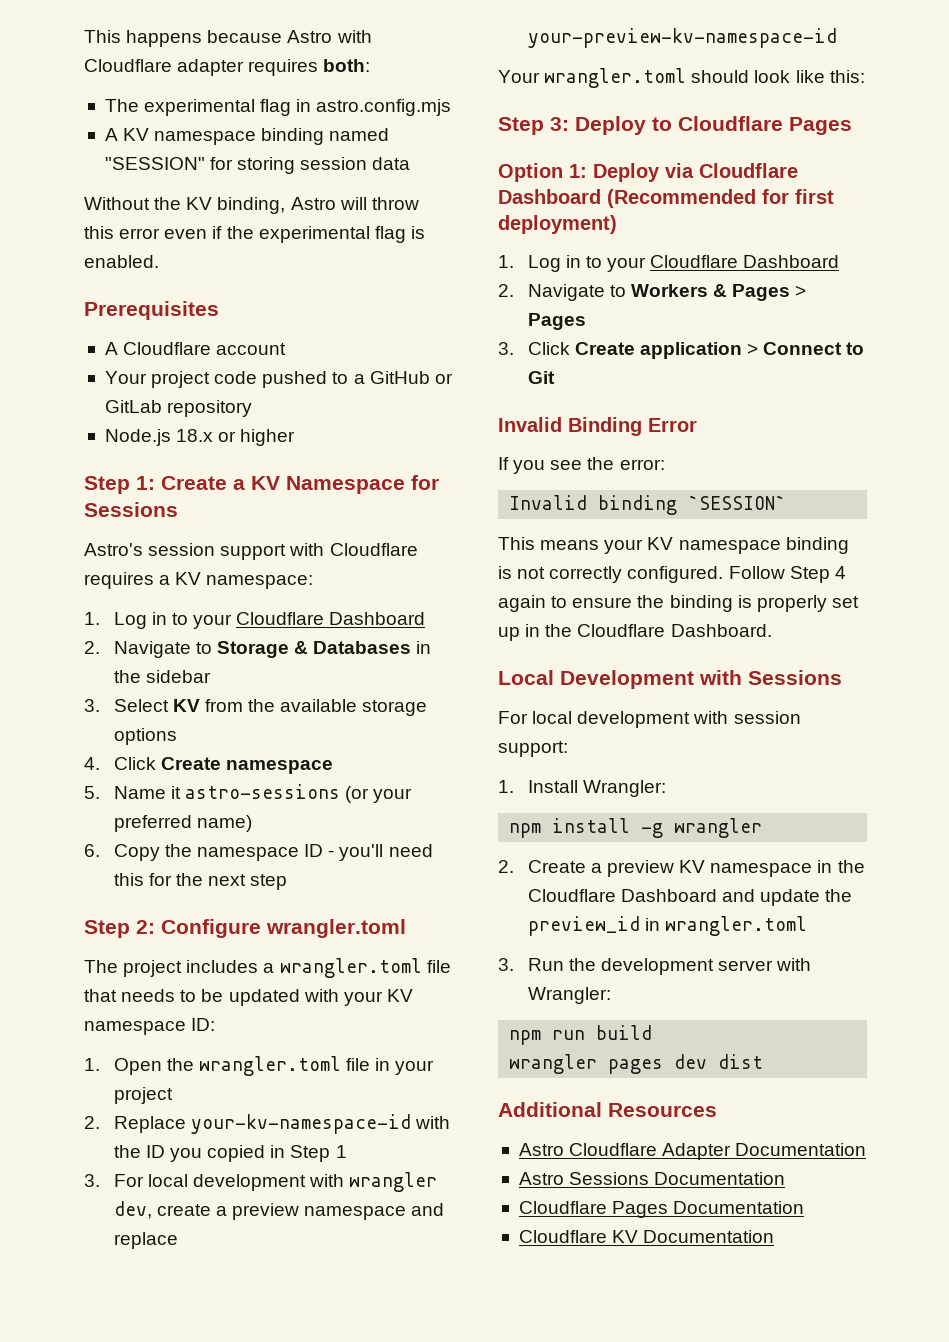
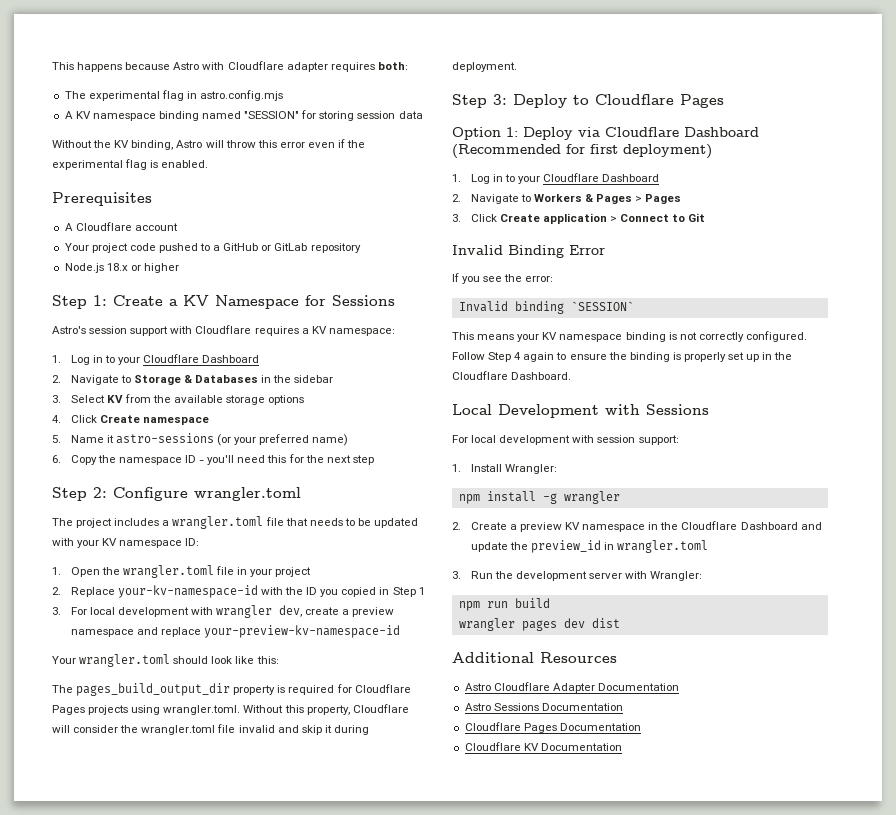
(865, 76) none -> [52,683,411,696] [52,704,409,715] [52,724,369,735] [452,62,517,72] // The pages_build_output_dir property is required for Cloudflare Pages projects using wrangler.toml. Without this property, Cloudflare will consider the wrangler.toml file invalid and skip it during deployment.

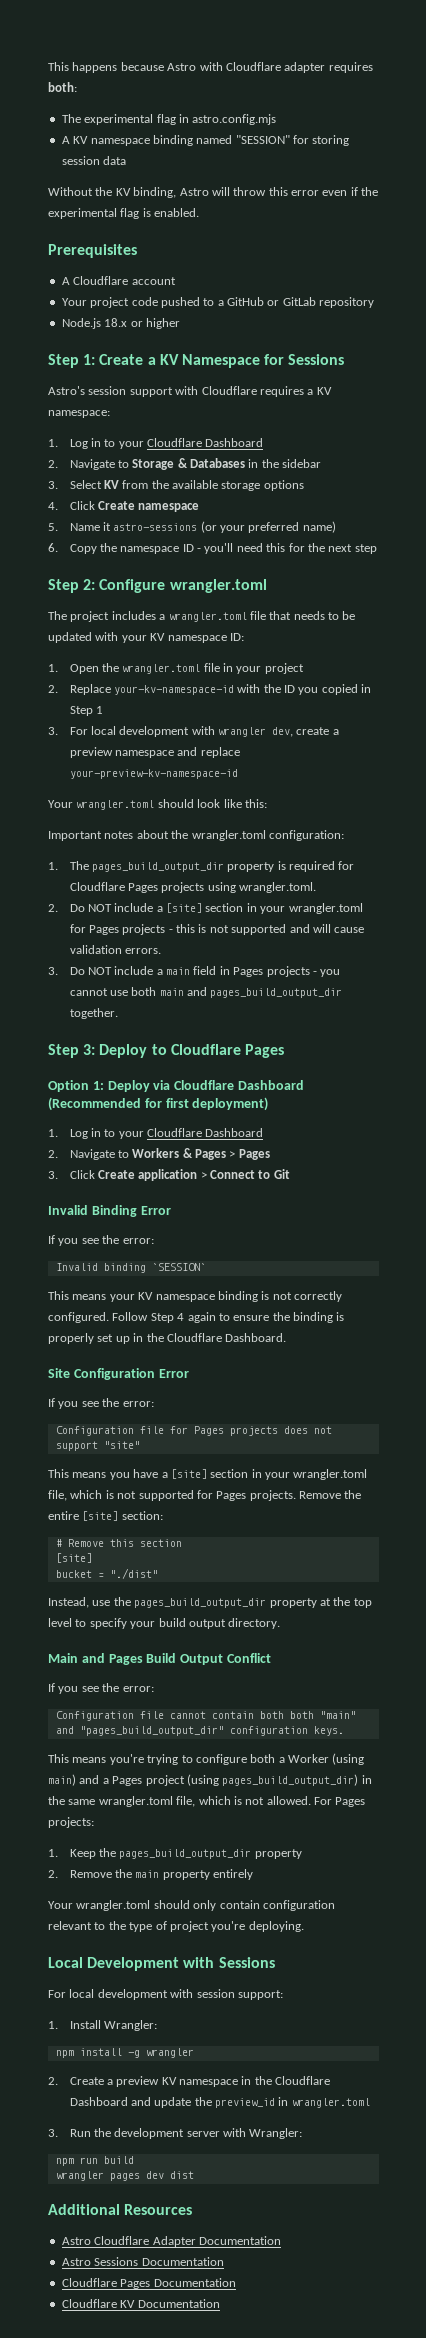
(279, 660) none -> [48,830,344,841] [48,862,58,870] Important notes about the wrangler.toml configuration: // 1.
[243,704,409,715] [52,724,369,735] [452,62,517,72] Without this property, Cloudflare will consider the wrangler.toml file invalid and skip it during deployment. -> [48,903,363,914] [69,924,365,935] [69,945,161,954] [48,966,341,977] [69,987,343,998] [69,1008,118,1019] // 2. Do NOT include a [site] section in your wrangler.toml for Pages projects - this is not supported and will cause validation errors. // 3. Do NOT include a main field in Pages projects - you cannot use both main and pages_build_output_dir together.
(572, 376) none -> [48,1368,189,1380] [48,1398,154,1409] [55,1426,332,1436] [55,1441,140,1451] [48,1469,368,1480] [48,1490,362,1501] [48,1511,163,1521] [55,1539,182,1547] [55,1553,92,1563] [55,1568,158,1579] [48,1597,372,1608] [48,1618,281,1629] [48,1653,271,1665] [48,1683,154,1694] [55,1711,356,1721] [55,1726,344,1736] [48,1753,365,1765] [48,1774,372,1786] [48,1796,366,1807] [48,1817,94,1828] [48,1848,302,1859] [48,1869,254,1880] [48,1900,335,1911] [48,1921,304,1932] // Site Configuration Error // If you see the error: // Configuration file for Pages projects does not support "site" // This means you have a [site] section in your wrangler.toml file, which is not supported for Pages projects. Remove the entire [site] section: // # Remove this section // [site] // bucket = "./dist" // Instead, use the pages_build_output_dir property at the top level to specify your build output directory. // Main and Pages Build Output Conflict // If you see the error: // Configuration file cannot contain both both "main" and "pages_build_output_dir" configuration keys. // This means you're trying to configure both a Worker (using main) and a Pages project (using pages_build_output_dir) in the same wrangler.toml file, which is not allowed. For Pages projects: // 1. Keep the pages_build_output_dir property // 2. Remove the main property entirely // Your wrangler.toml should only contain configuration relevant to the type of project you're deploying.

